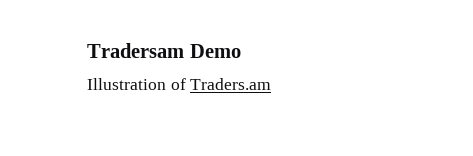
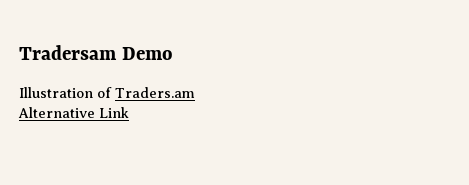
(272, 84) none -> [18,107,129,118] // Alternative Link

